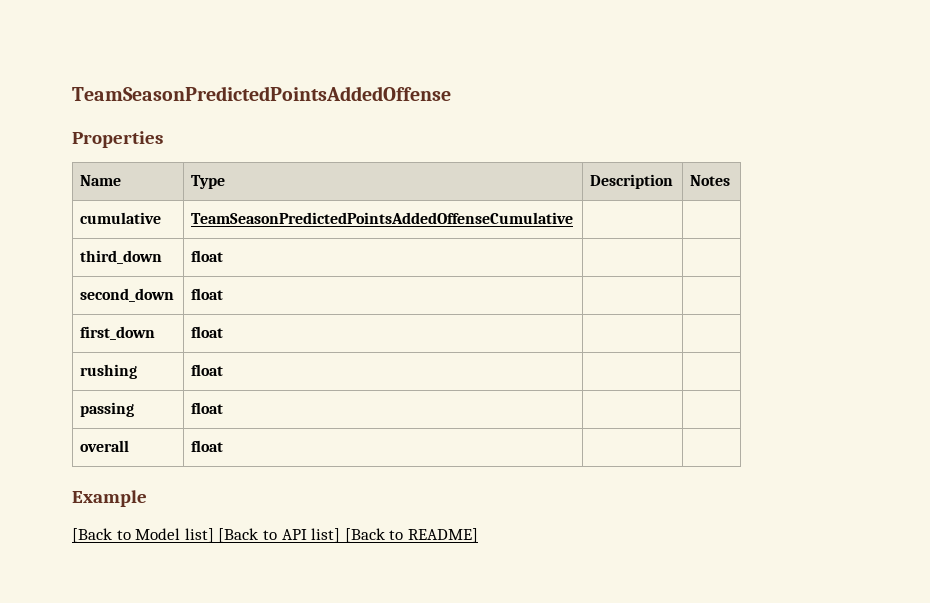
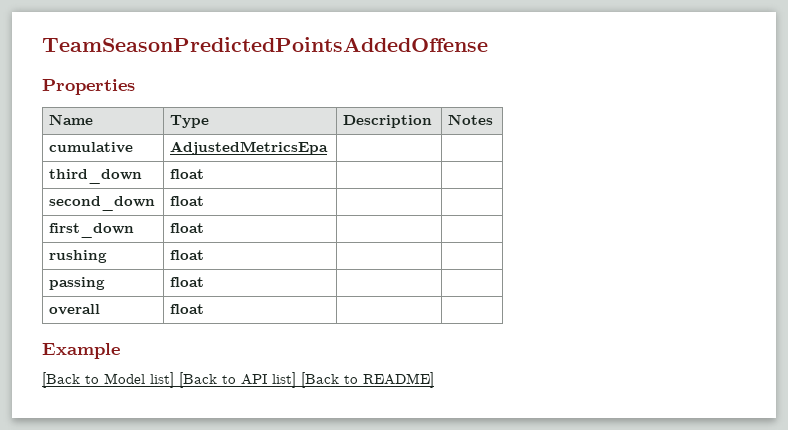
[191,212,574,224] TeamSeasonPredictedPointsAddedOffenseCumulative -> [170,141,329,155] AdjustedMetricsEpa

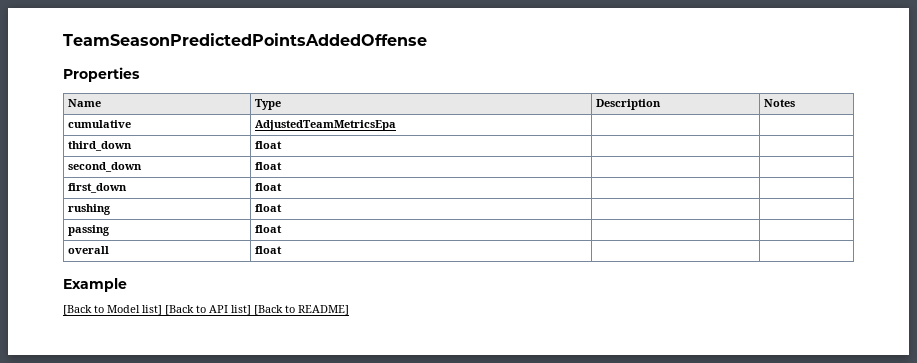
[170,141,329,155] AdjustedMetricsEpa -> [254,120,396,131] AdjustedTeamMetricsEpa

